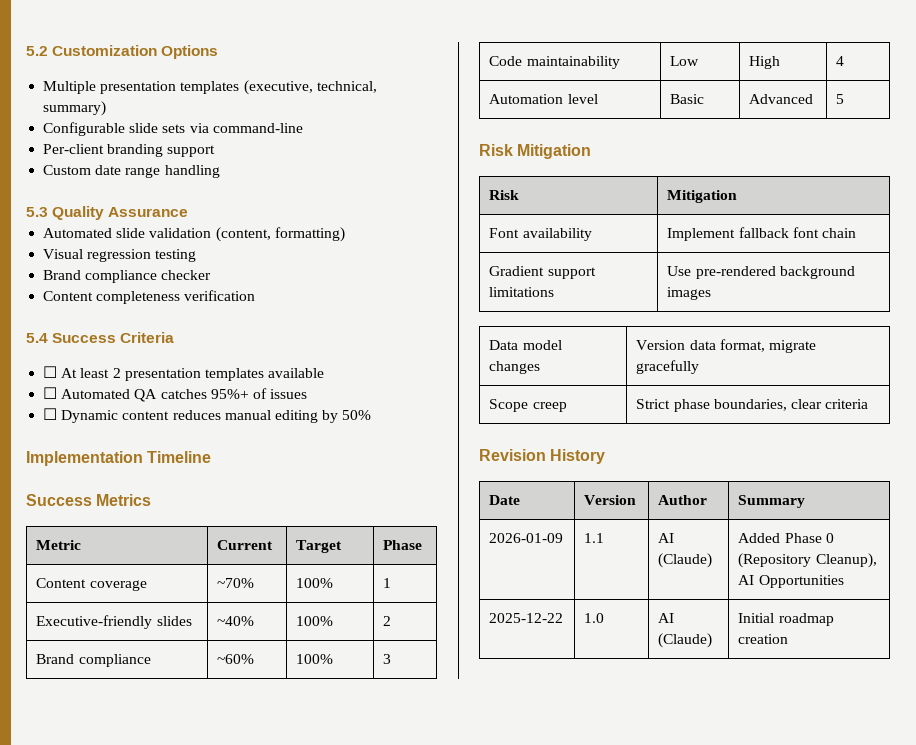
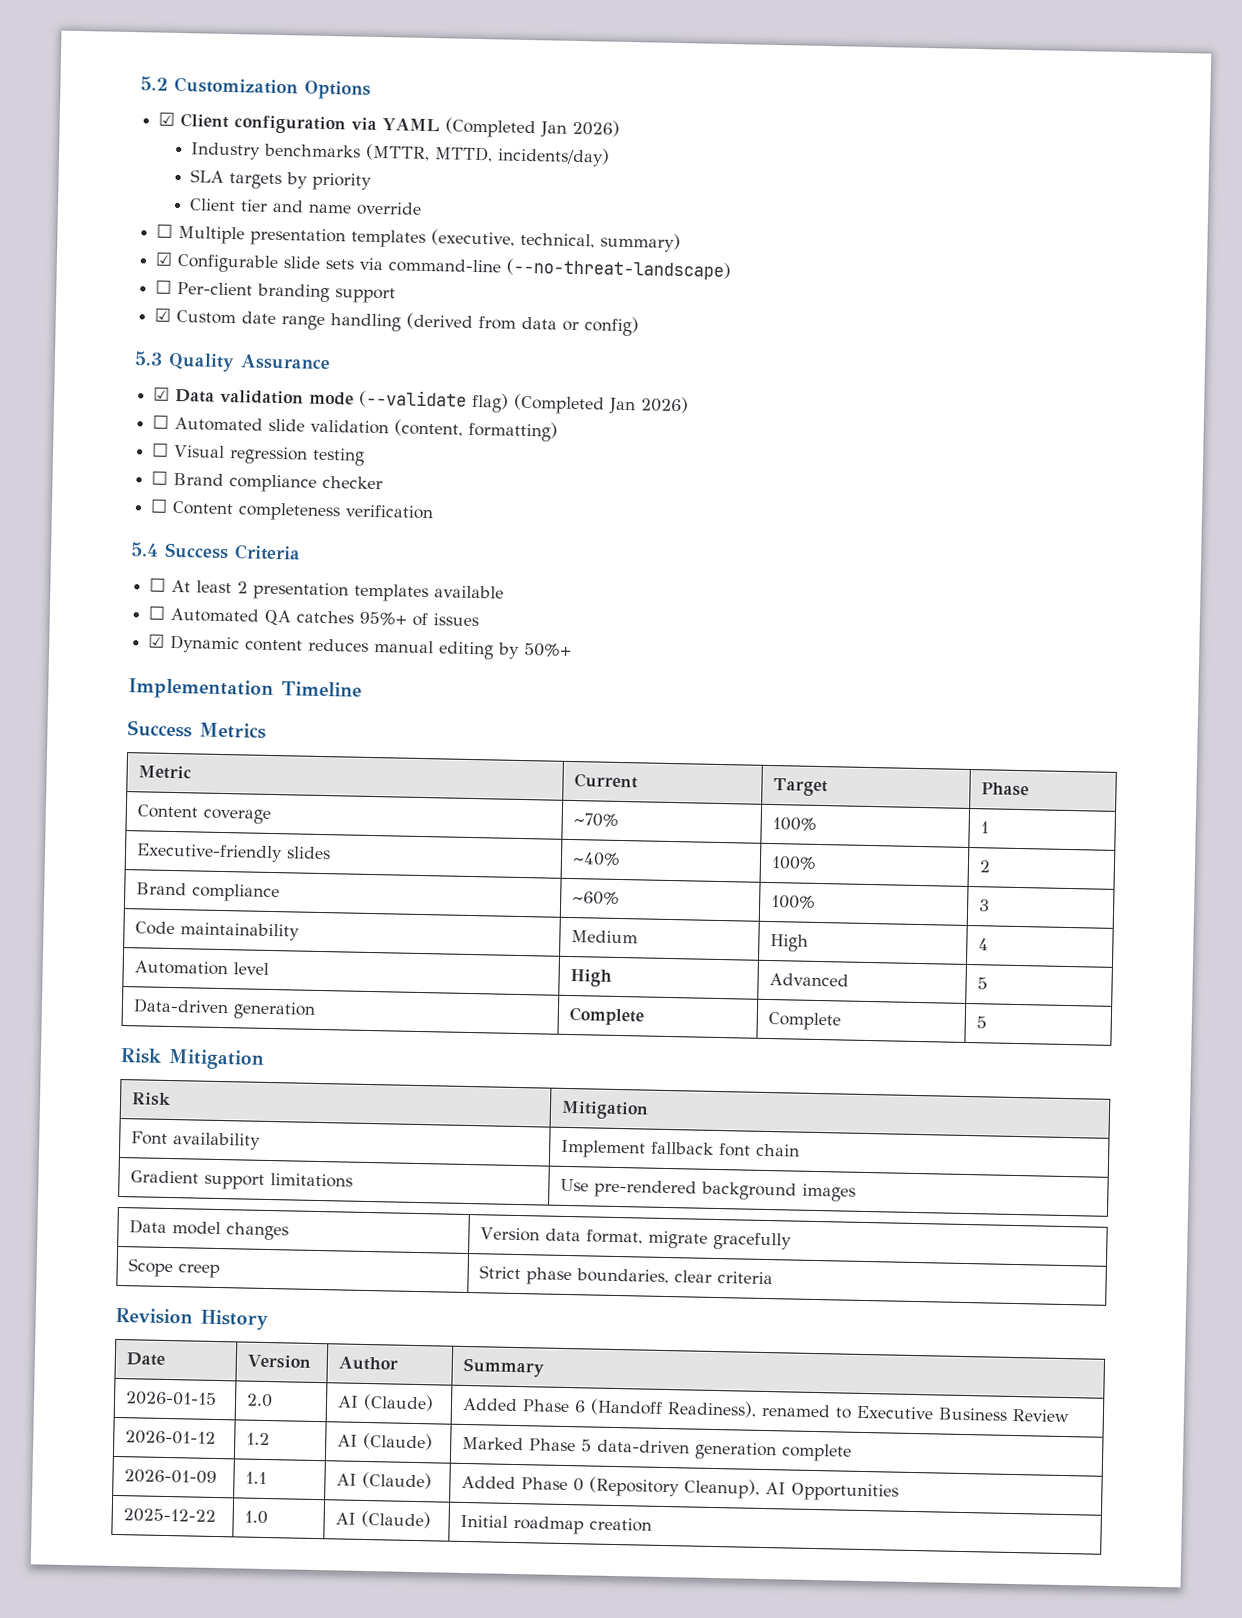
(219, 52) none -> [158,111,621,139] [190,142,611,167] [190,169,373,191] [189,198,423,216] [156,223,174,238] ☑ Client configuration via YAML (Completed Jan 2026) // Industry benchmarks (MTTR, MTTD, incidents/day) // SLA targets by priority // Client tier and name override // ☐
(107, 108) none -> [155,251,174,266] ☑
(303, 128) // -> [506,258,732,281] [155,279,173,294] (--no-threat-landscape) // ☐
(216, 151) none -> [154,307,172,322] ☑
[26,206,189,220] // 5.3 Quality Assurance // -> [406,312,640,337] [134,351,331,373] [153,386,690,415] [152,414,170,429] (derived from data or config) // 5.3 Quality Assurance // ☑ Data validation mode (--validate flag) (Completed Jan 2026) // ☐
(345, 234) none -> [151,442,170,457] ☐
(197, 255) none -> [151,470,169,485] ☐
(212, 275) none -> [150,498,169,513] ☐
[43,408,58,420] ☐ -> [148,633,166,648] ☑
[342,410,372,420] 50% -> [524,643,573,657] 50%+
[670,56,700,66] Low -> [571,930,639,944] Medium
[670,94,705,104] Basic -> [570,969,613,987] High
(845, 99) none -> [133,998,317,1020] [569,1007,646,1026] [768,1012,842,1031] [976,1016,988,1029] // Data-driven generation | Complete | Complete | 5
(806, 501) none -> [125,1391,218,1407] [246,1393,274,1408] [337,1393,435,1412] [462,1397,1071,1423] [125,1430,217,1446] [246,1432,271,1446] [337,1432,434,1451] [462,1436,853,1462] // 2026-01-15 | 2.0 | AI (Claude) | Added Phase 6 (Handoff Readiness), renamed to Executive Business Review // 2026-01-12 | 1.2 | AI (Claude) | Marked Phase 5 data-driven generation complete

